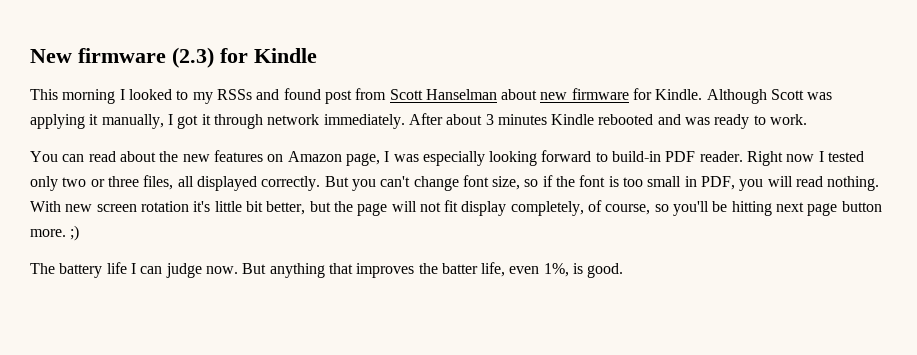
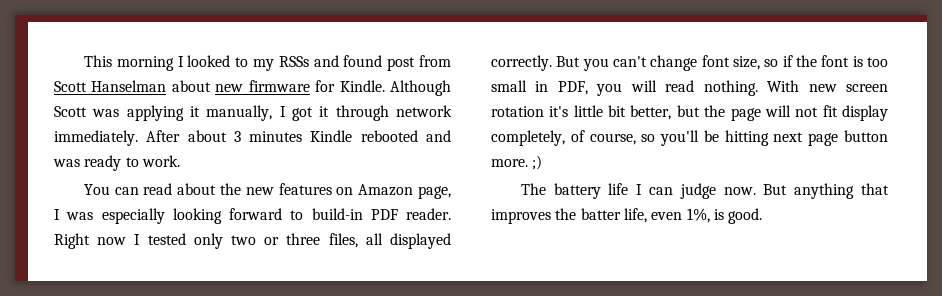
[30,47,317,68] New firmware (2.3) for Kindle // -> (83, 61) none

